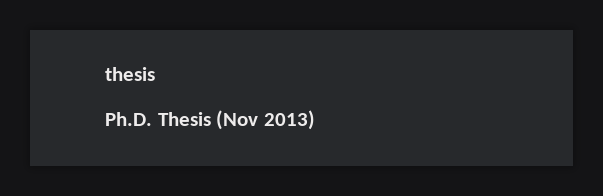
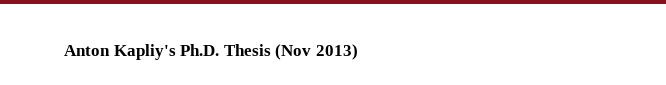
[105,67,155,81] thesis // -> [64,44,176,60] Anton Kapliy's

